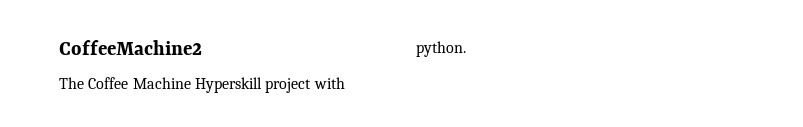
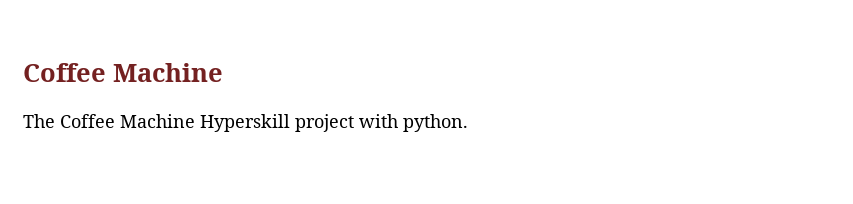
[59,40,202,55] CoffeeMachine2 -> [23,63,223,82] Coffee Machine

